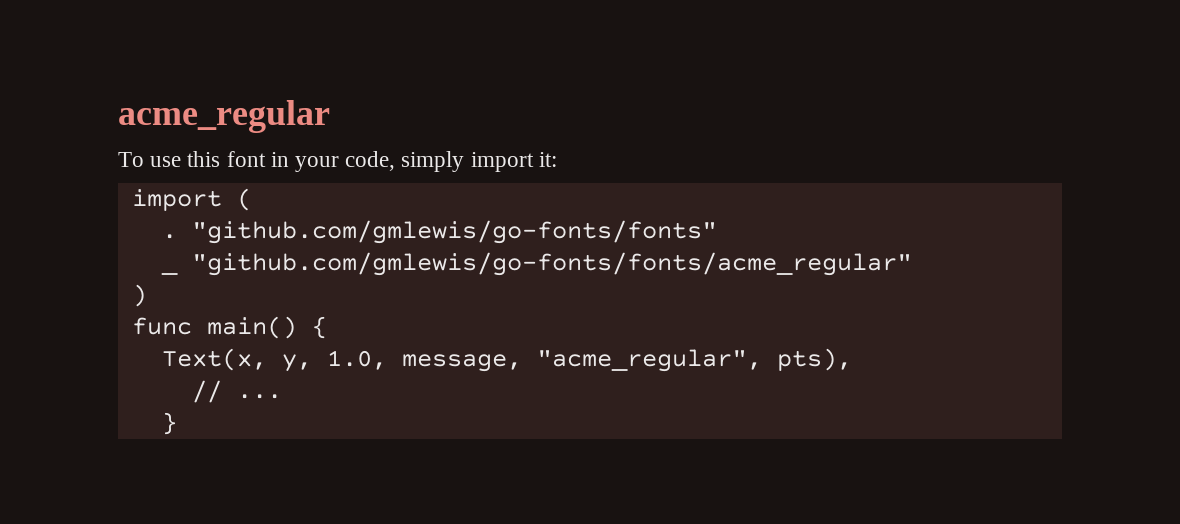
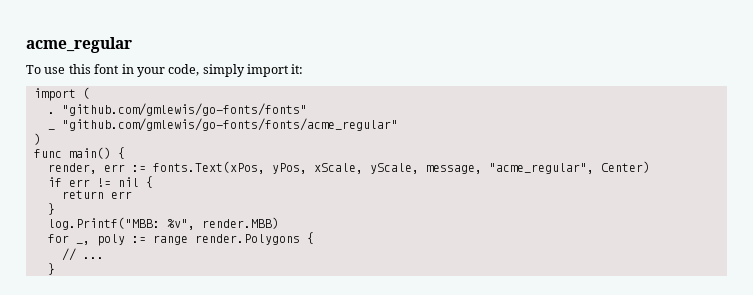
[161,348,852,372] Text(x, y, 1.0, message, "acme_regular", pts), -> [47,161,650,174] [47,176,153,188] [61,190,132,199] [47,203,55,215] [47,217,279,230] [47,232,314,246] render, err := fonts.Text(xPos, yPos, xScale, yScale, message, "acme_regular", Center) // if err != nil { // return err // } // log.Printf("MBB: %v", render.MBB) // for _, poly := range render.Polygons {

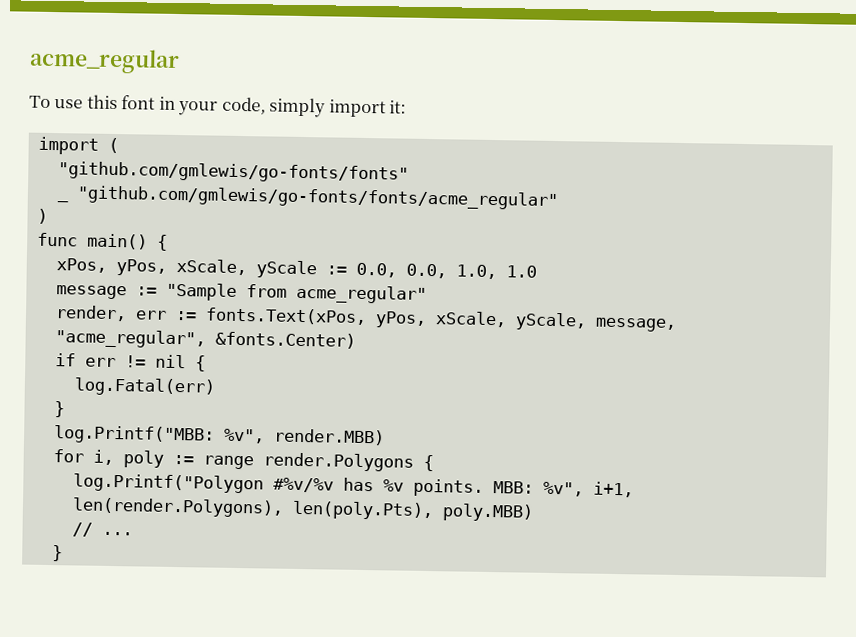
[47,112,55,114] . -> (119, 145) none
(125, 153) none -> [55,258,537,280] [55,282,427,304] // xPos, yPos, xScale, yScale := 0.0, 0.0, 1.0, 1.0 // message := "Sample from acme_regular"
[600,161,650,173] Center) -> [214,331,356,349] &fonts.Center)
[61,190,132,199] return err -> [73,377,216,397] log.Fatal(err)
[75,241,90,245] _, -> [92,449,114,466] i,
(314, 238) none -> [72,473,634,498] [71,497,534,522] // log.Printf("Polygon #%v/%v has %v points. MBB: %v", i+1, len(render.Polygons), len(poly.Pts), poly.MBB)

